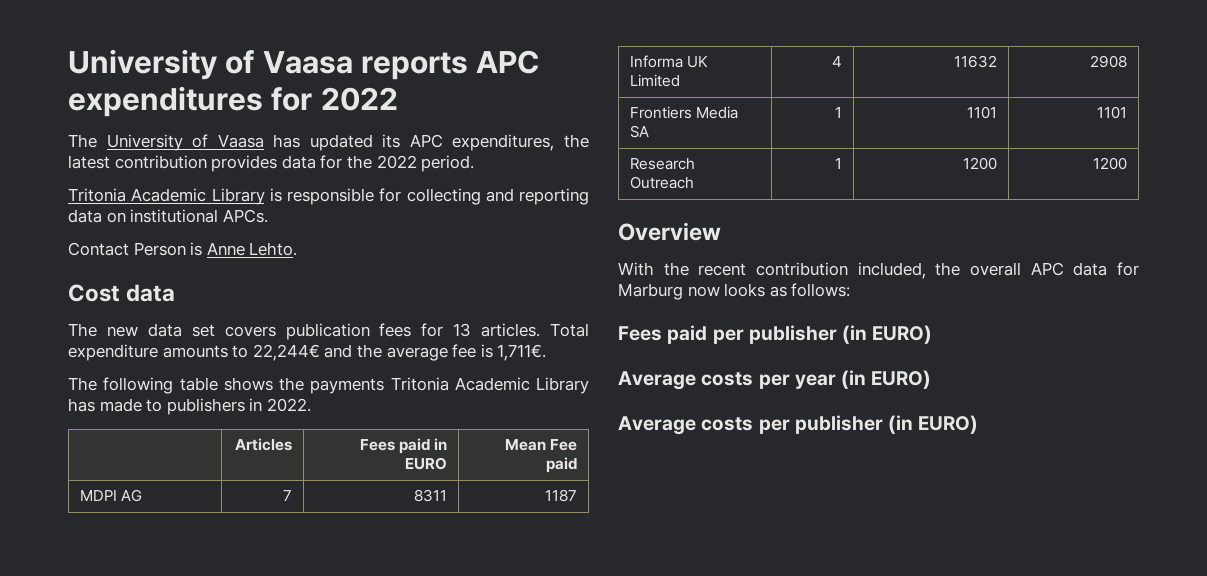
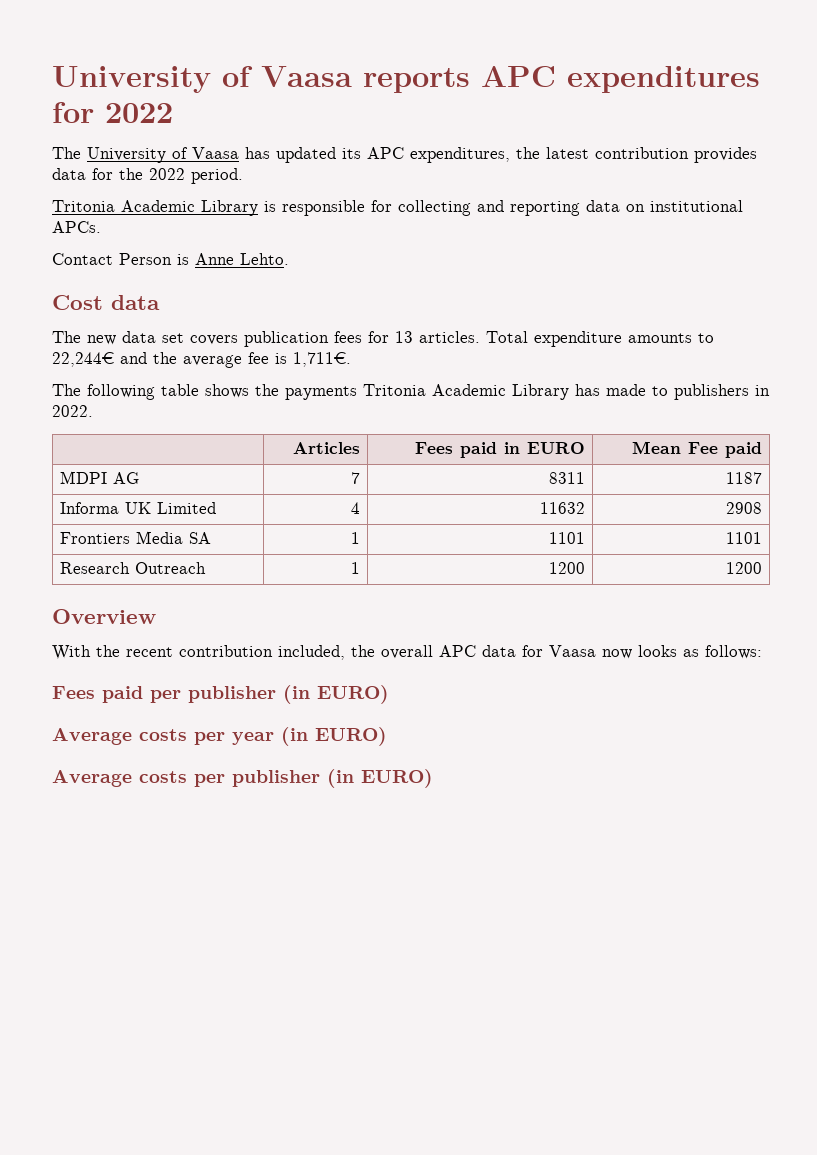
[618,283,683,300] Marburg -> [549,645,596,657] Vaasa

